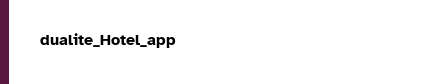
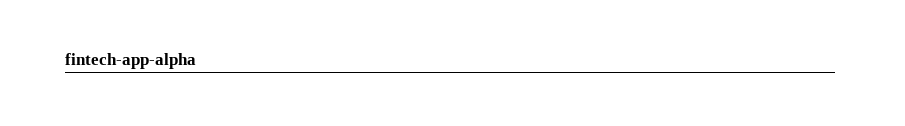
[40,33,176,48] dualite_Hotel_app -> [65,53,196,69] fintech-app-alpha

